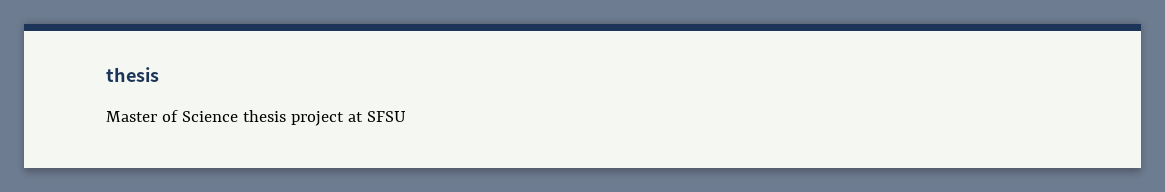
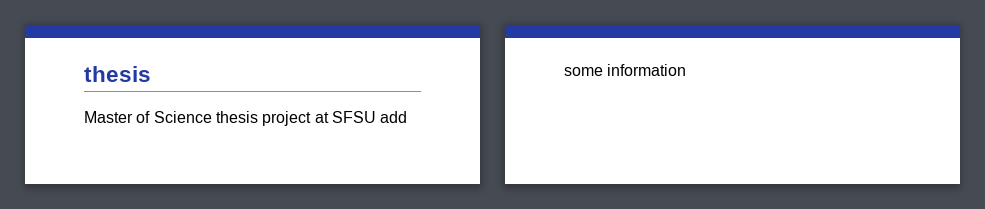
(406, 116) none -> [380,111,408,123] [564,64,687,76] add some information

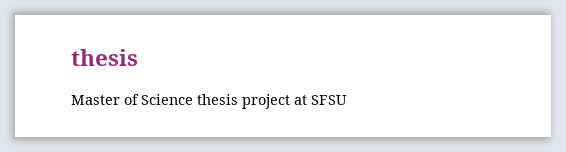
[380,111,408,123] [564,64,687,76] add some information -> (347, 100) none

